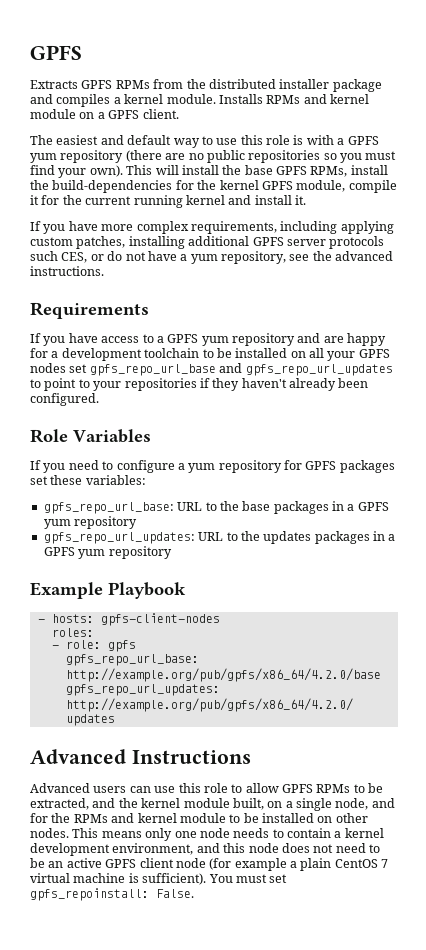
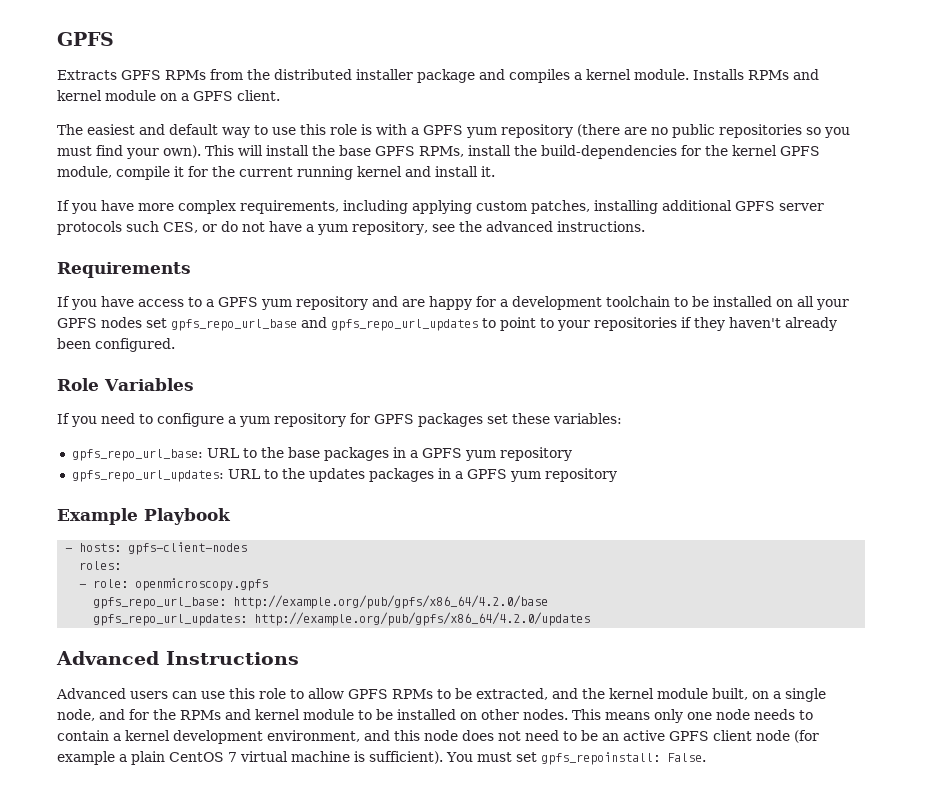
[107,640,136,652] gpfs -> [135,578,269,591] openmicroscopy.gpfs

